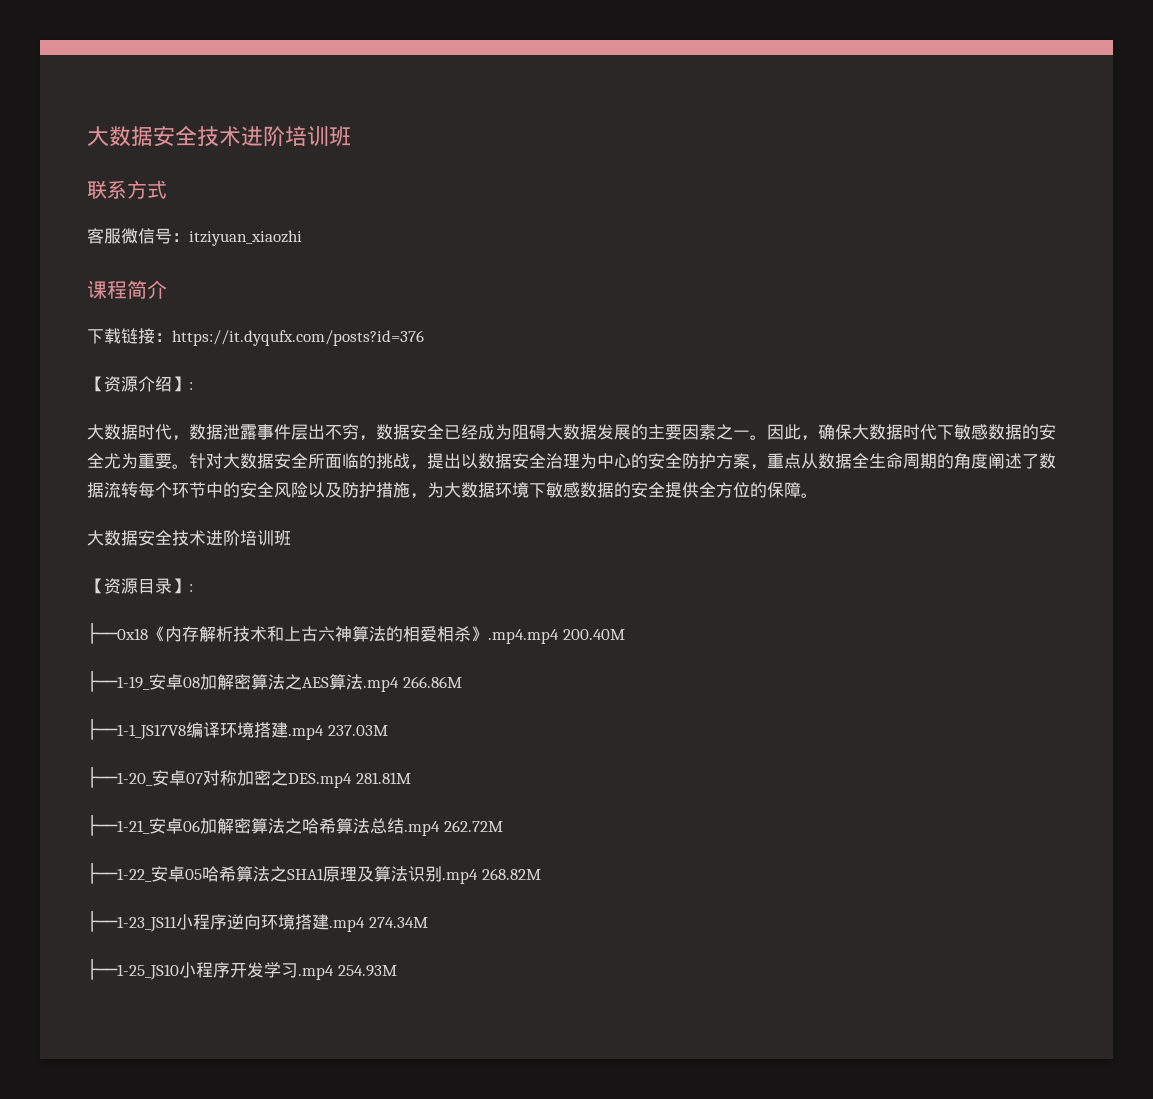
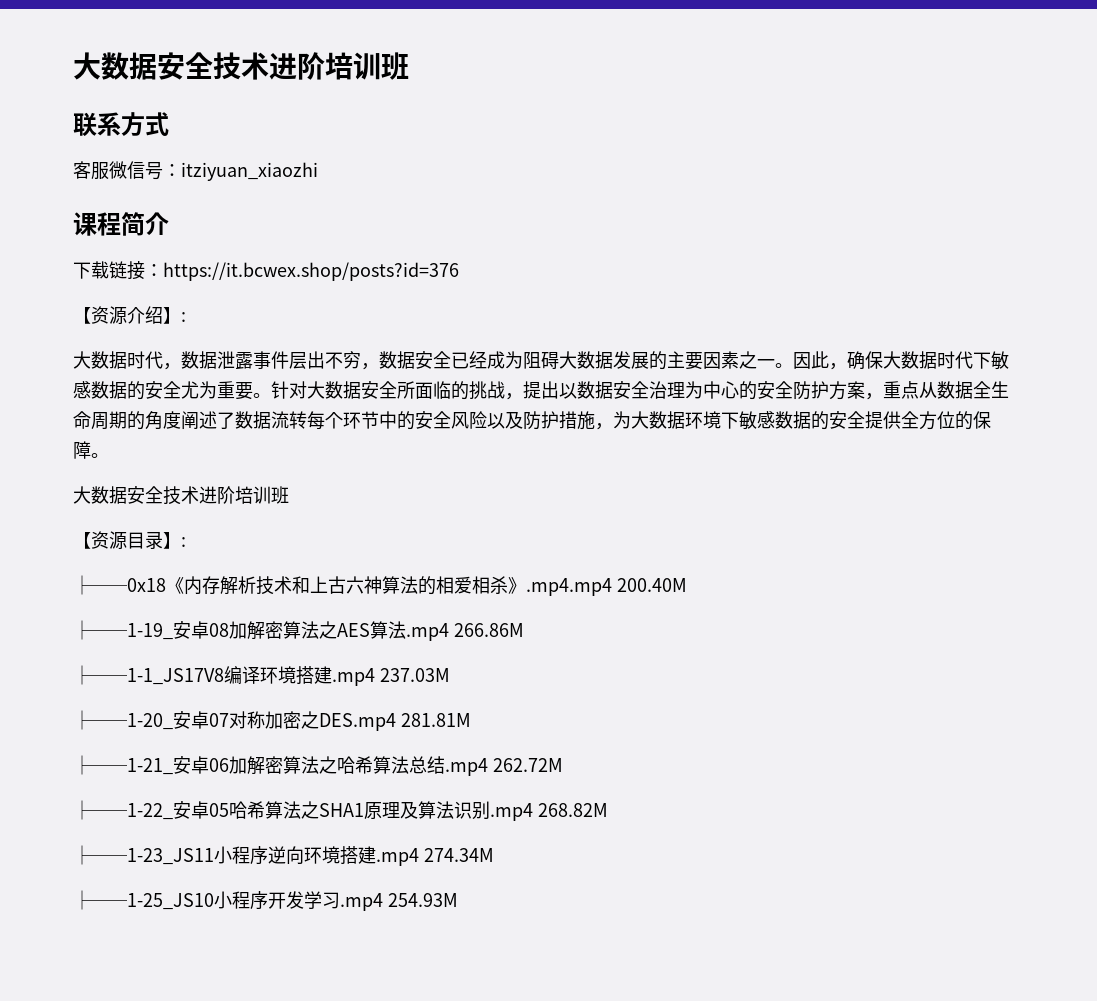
[172,330,424,346] https://it.dyqufx.com/posts?id=376 -> [163,262,459,281] https://it.bcwex.shop/posts?id=376

